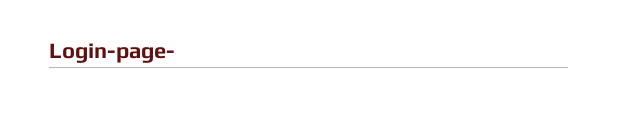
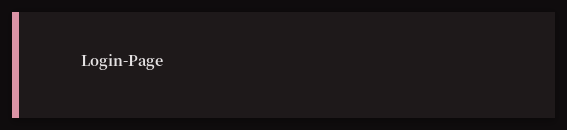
[49,43,175,63] Login-page- -> [81,54,163,70] Login-Page

